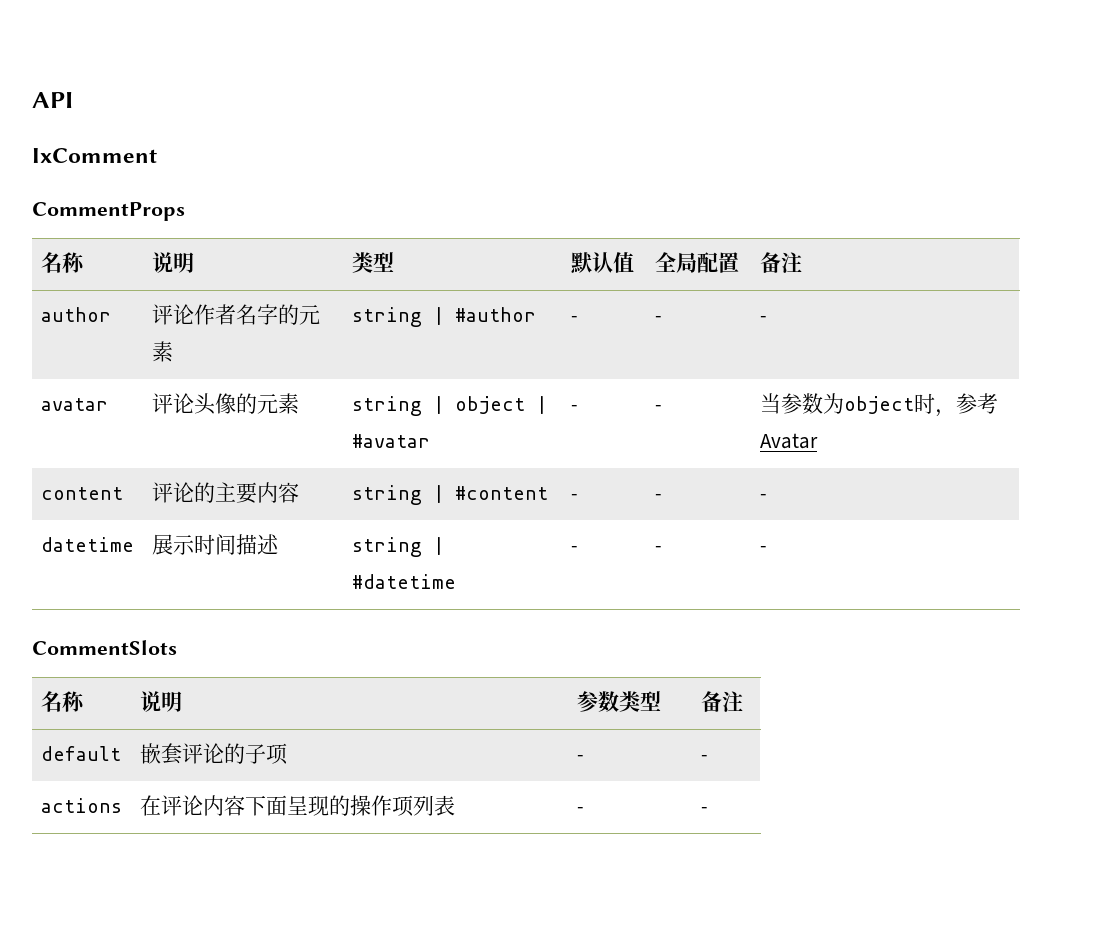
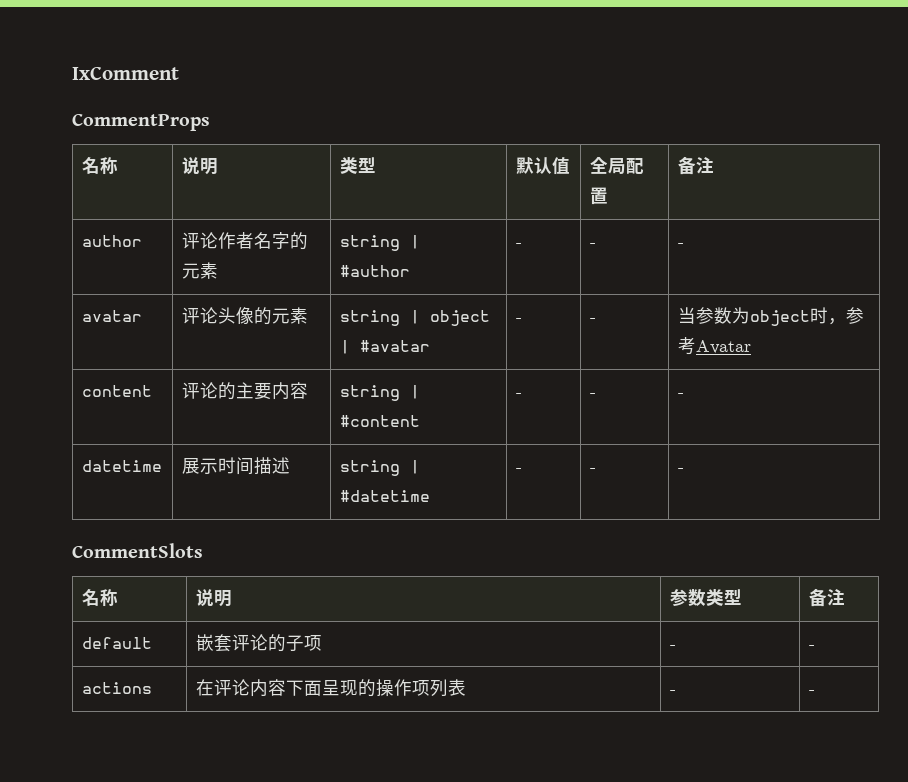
[32,92,73,108] API // -> (72, 73) none

